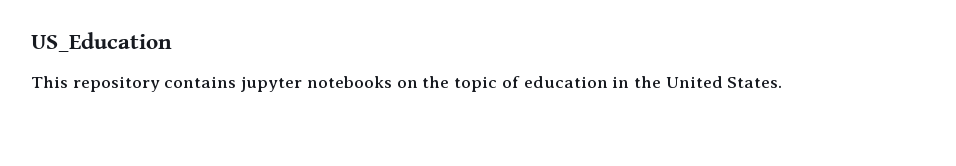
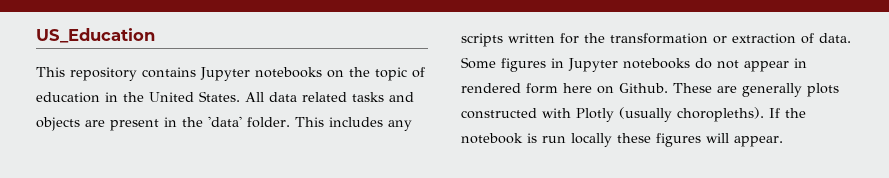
[241,76,303,92] jupyter -> [200,67,250,81] Jupyter
(783, 82) none -> [245,92,414,102] [36,116,412,131] [461,33,851,47] [461,57,807,72] [461,83,839,97] [461,107,806,122] [461,133,783,147] All data related tasks and objects are present in the 'data' folder. This includes any scripts written for the transformation or extraction of data. Some figures in Jupyter notebooks do not appear in rendered form here on Github. These are generally plots constructed with Plotly (usually choropleths). If the notebook is run locally these figures will appear.

